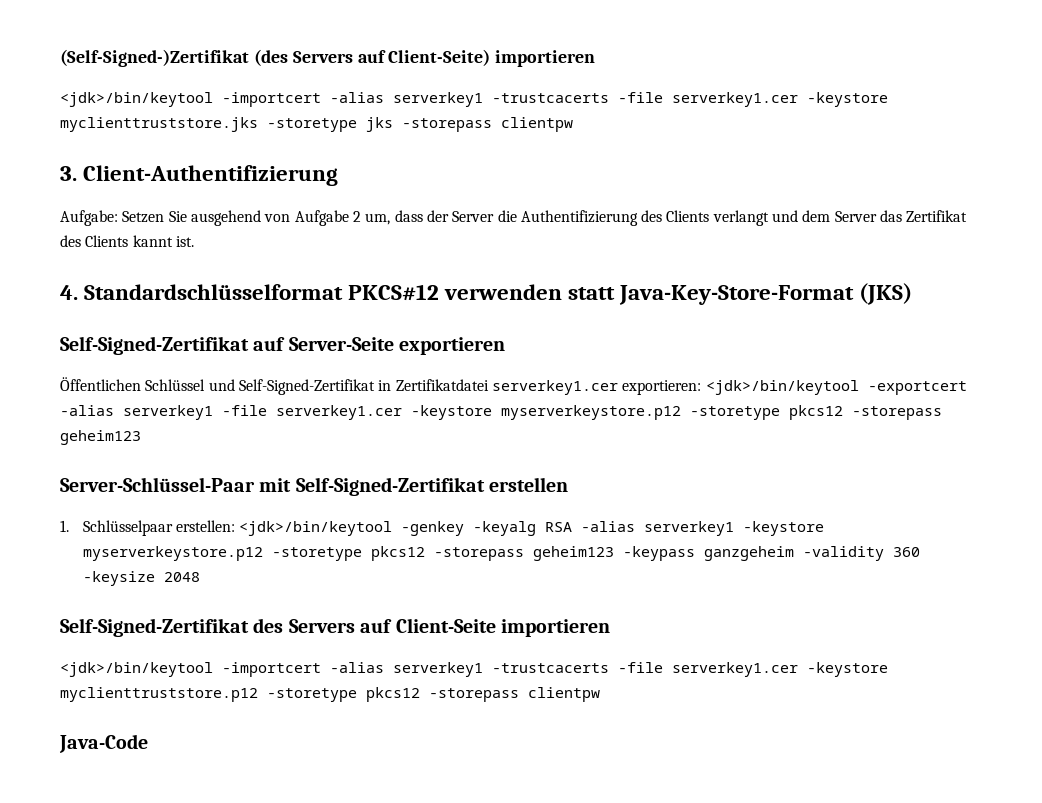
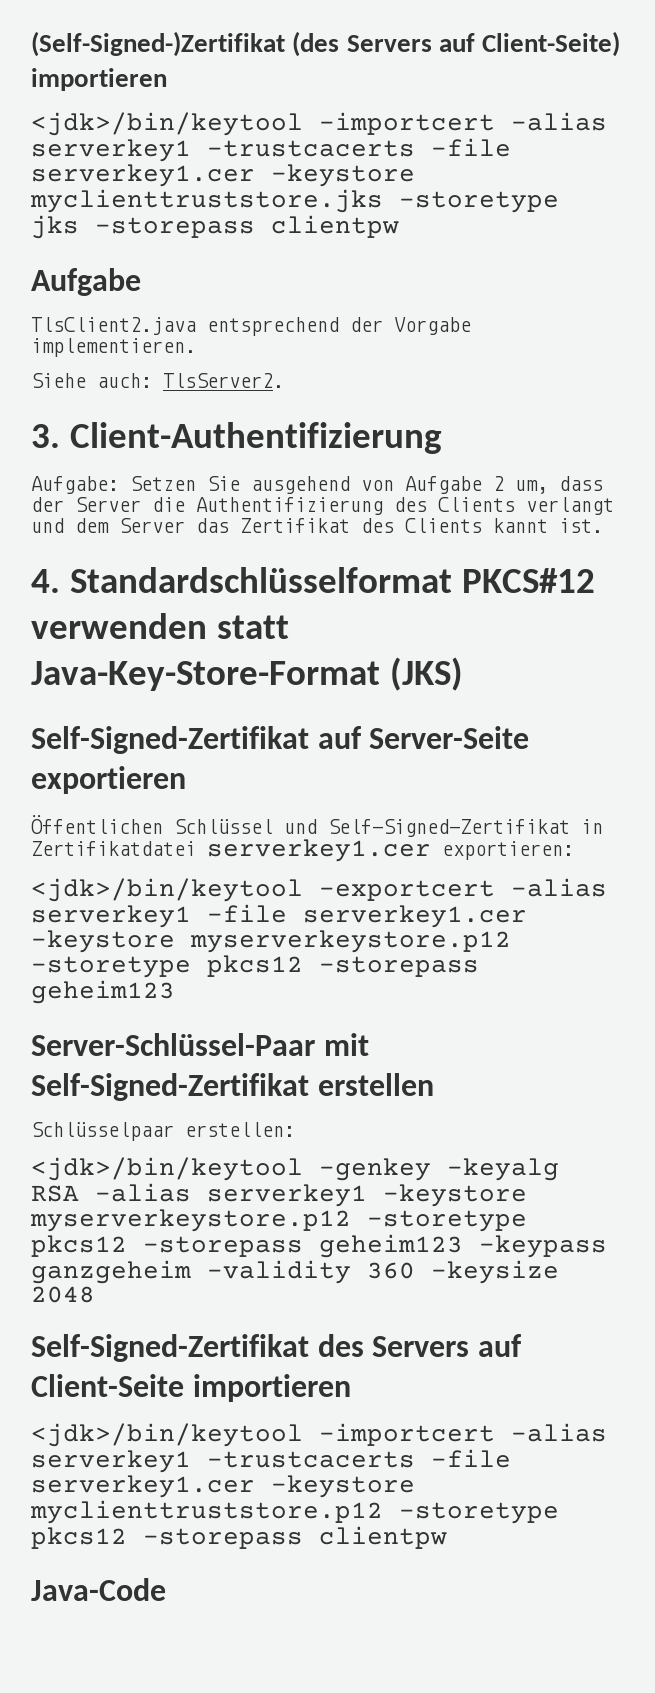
(573, 124) none -> [31,268,141,296] [31,317,471,336] [31,338,196,357] [31,373,284,388] // Aufgabe // TlsClient2.java entsprechend der Vorgabe implementieren. // Siehe auch: TlsServer2.
(702, 387) none -> (574, 850) //
[60,520,69,532] 1. -> (434, 1084) none
(236, 526) none -> (295, 1129) //

